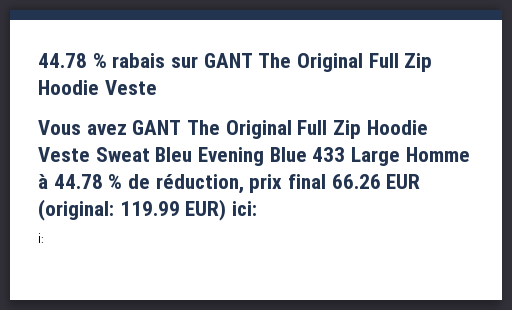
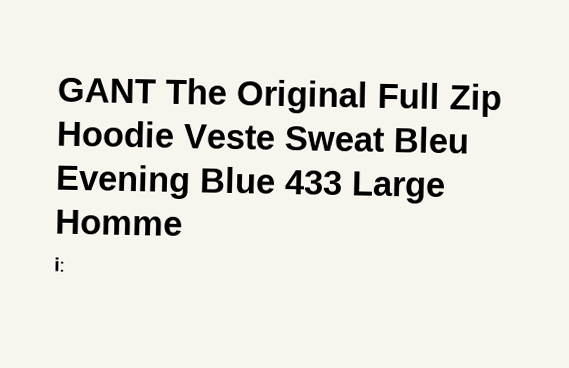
[38,53,433,72] [38,80,157,95] [38,120,127,135] 44.78 % rabais sur GANT The Original Full Zip Hoodie Veste // Vous avez -> (57, 90) none
[38,174,421,194] [38,199,258,221] à 44.78 % de réduction, prix final 66.26 EUR (original: 119.99 EUR) ici: -> (183, 223) none

